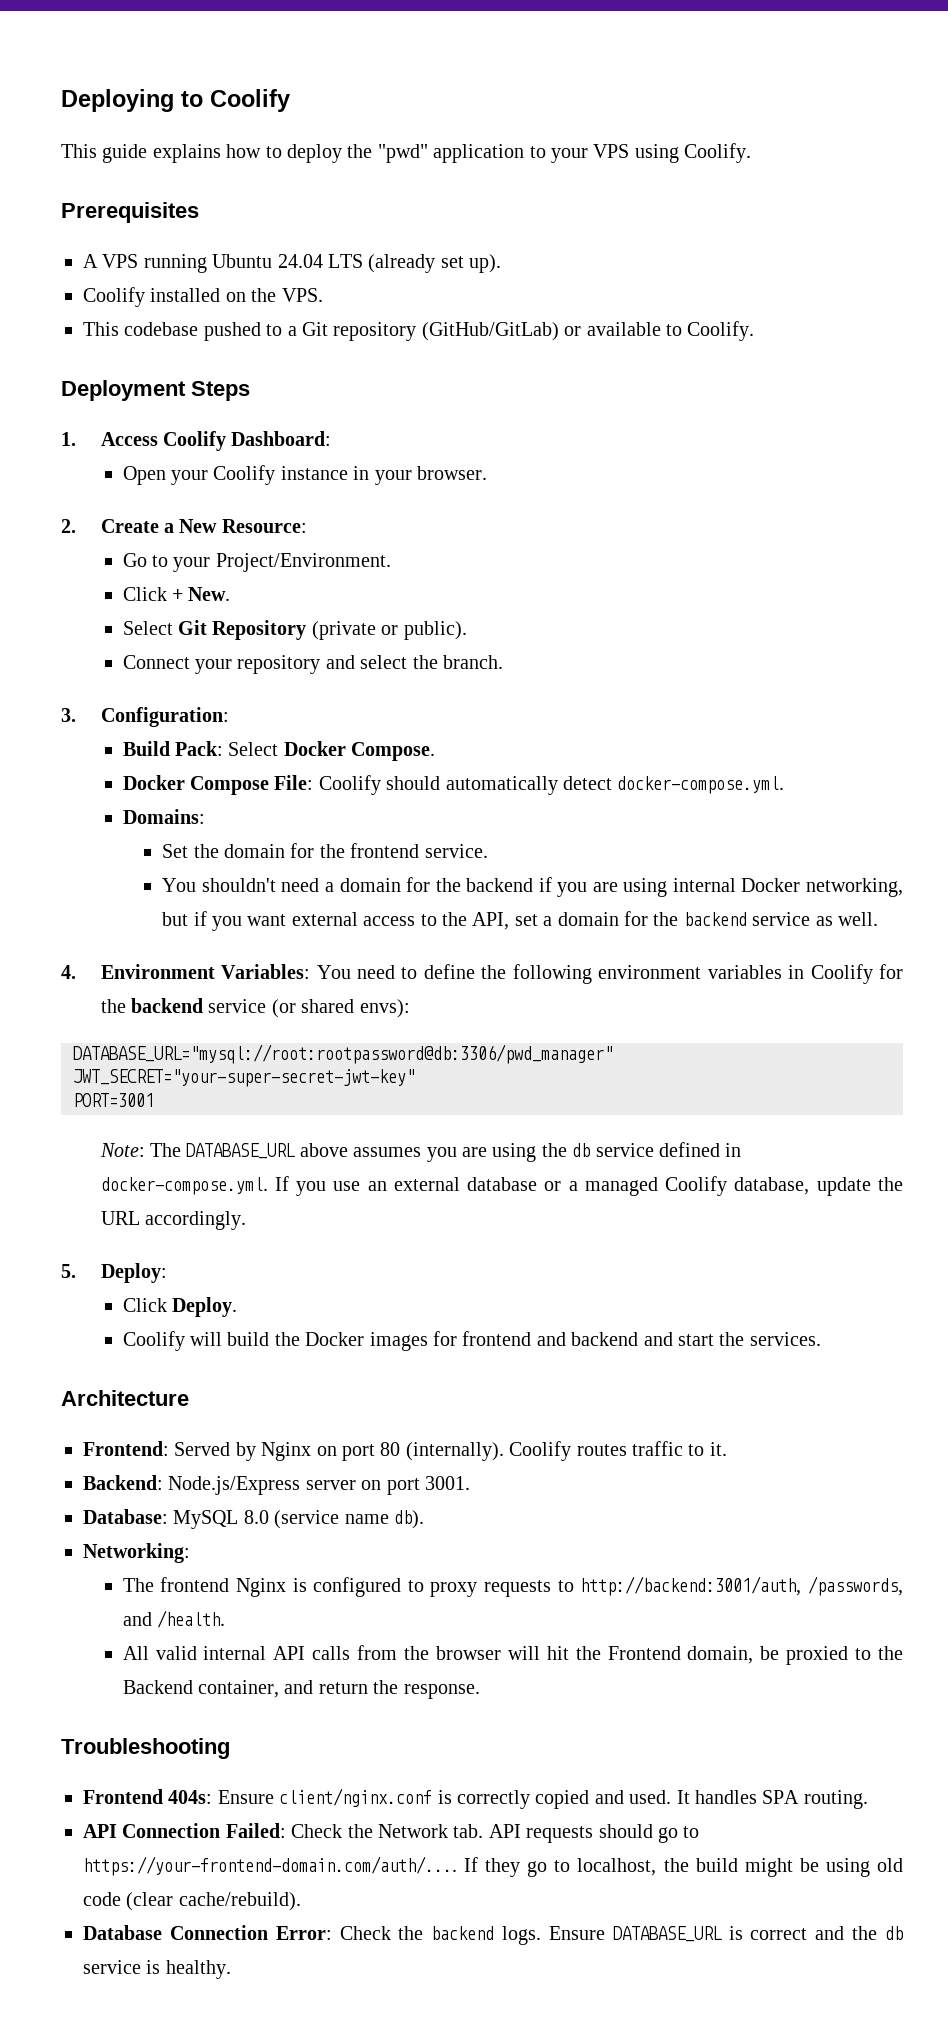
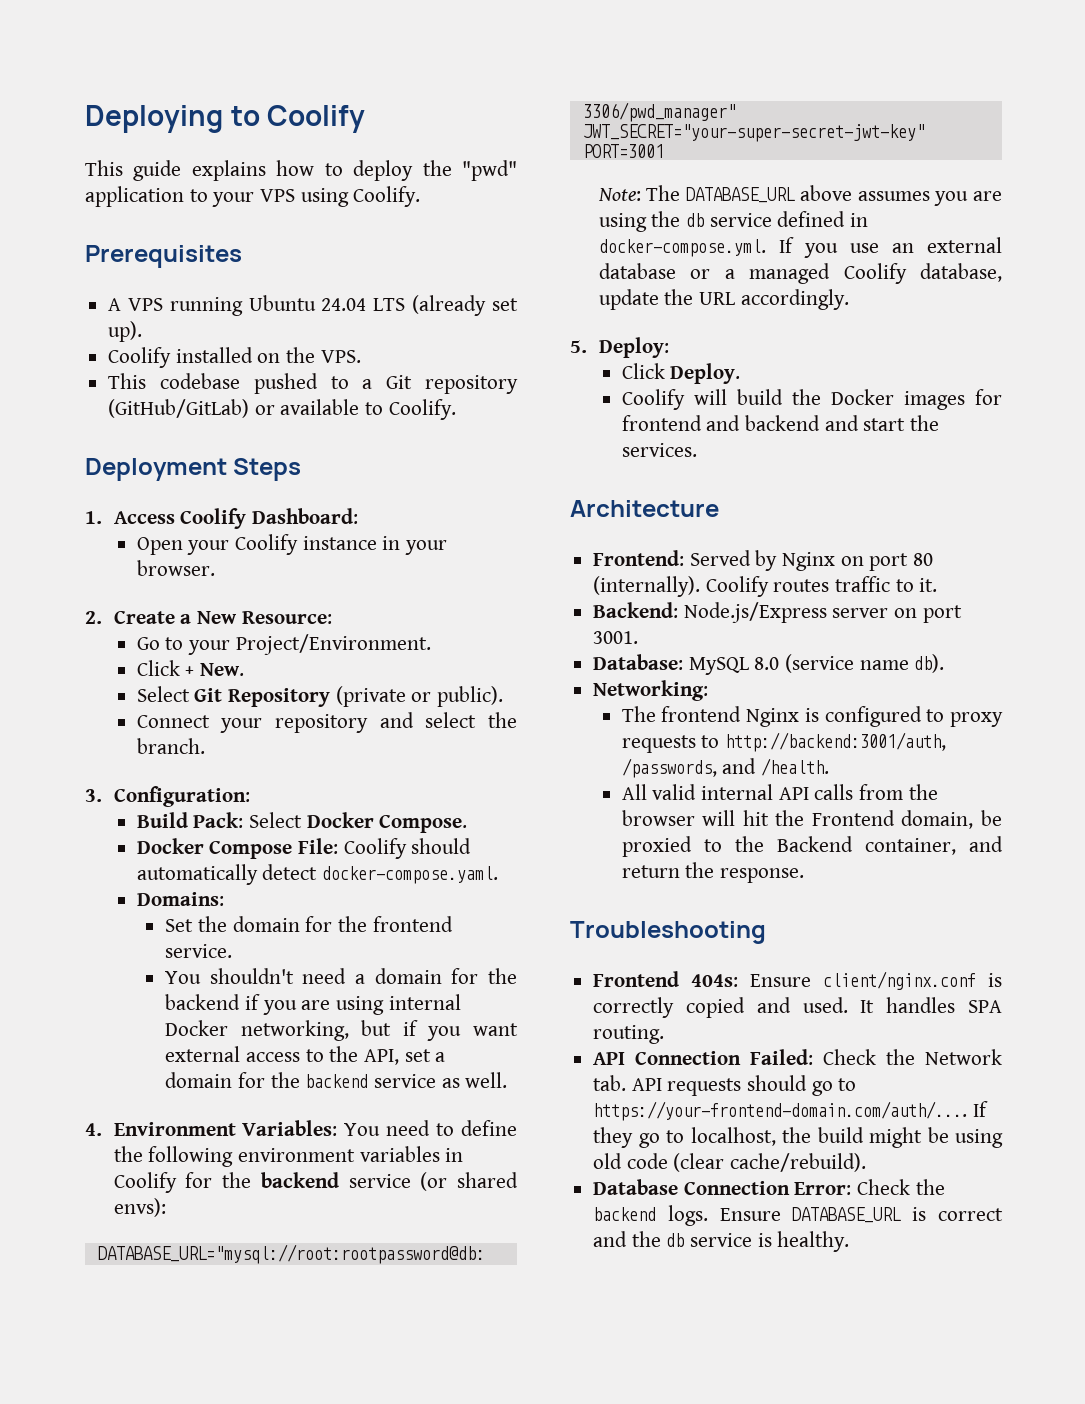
[617,776,785,794] docker-compose.yml. -> [321,866,498,884] docker-compose.yaml.

